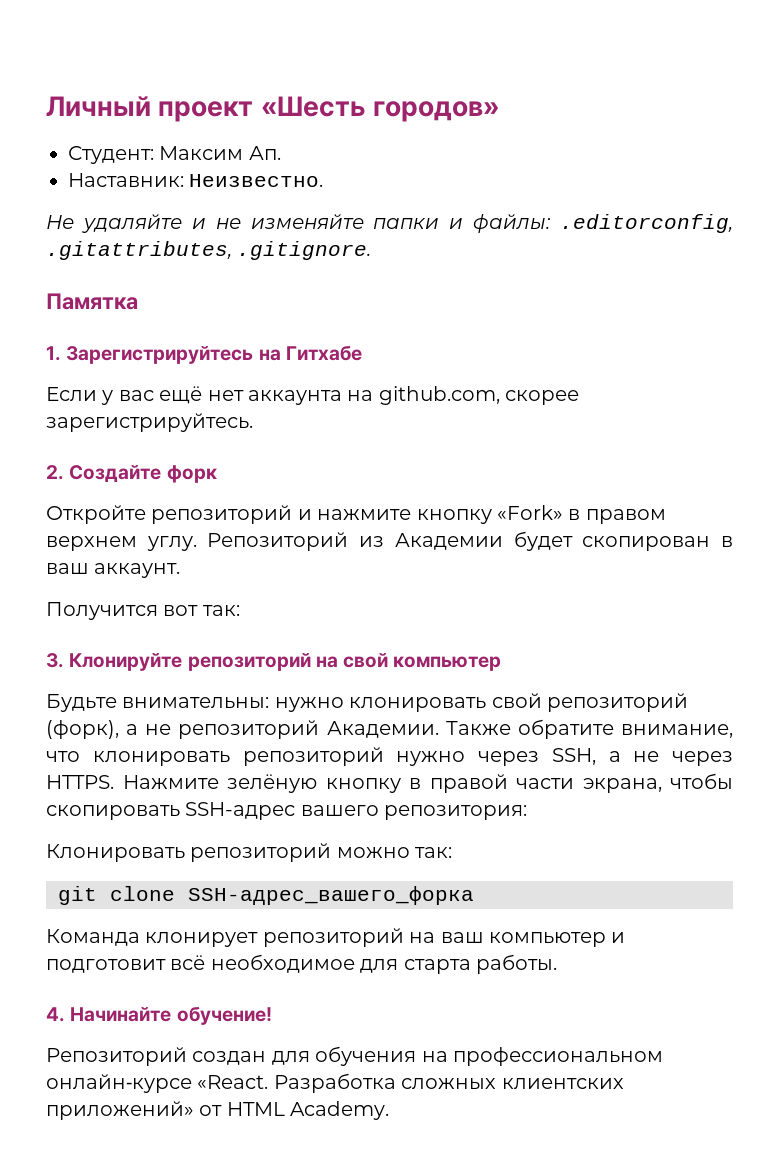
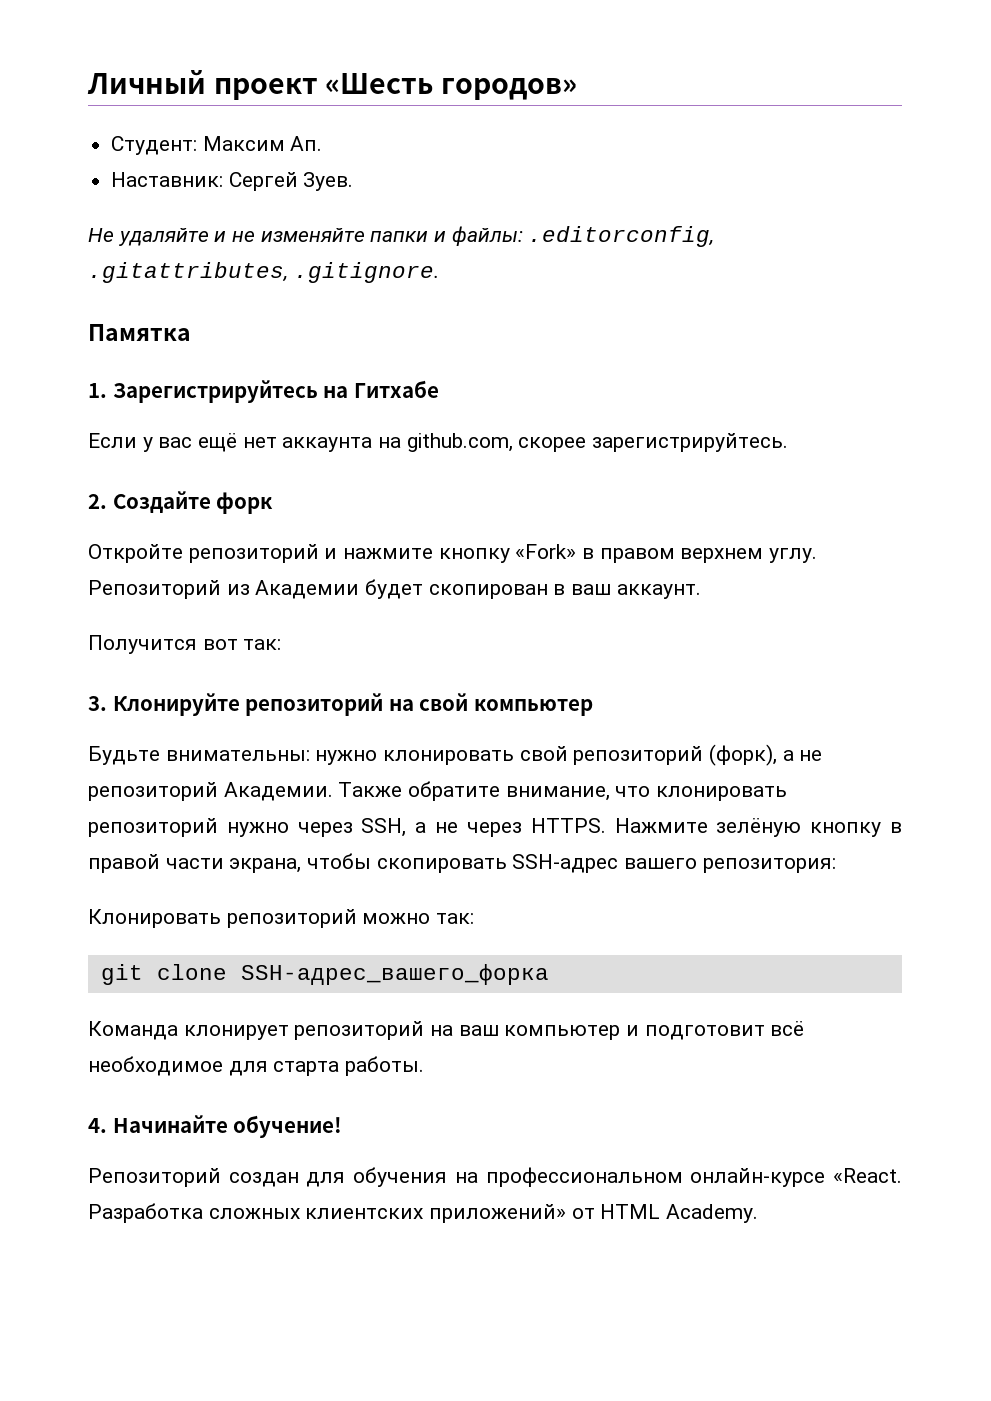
[189,174,324,187] Неизвестно. -> [228,172,354,191] Сергей Зуев.

